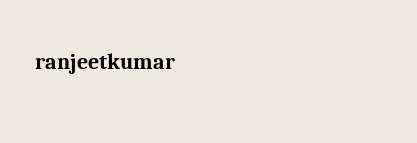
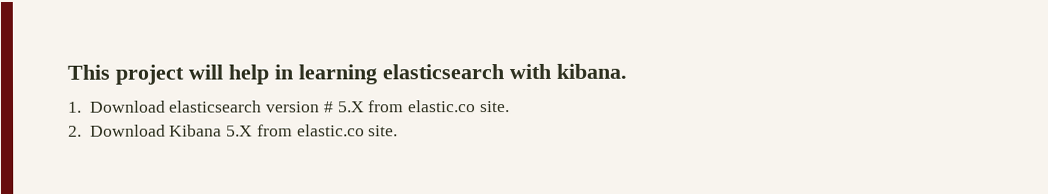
[35,53,175,74] ranjeetkumar -> [67,63,627,85] [68,100,510,113] [68,124,399,137] This project will help in learning elasticsearch with kibana. // 1. Download elasticsearch version # 5.X from elastic.co site. // 2. Download Kibana 5.X from elastic.co site.

